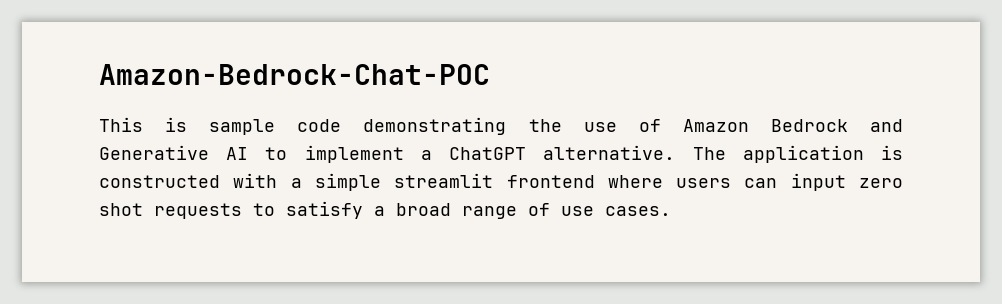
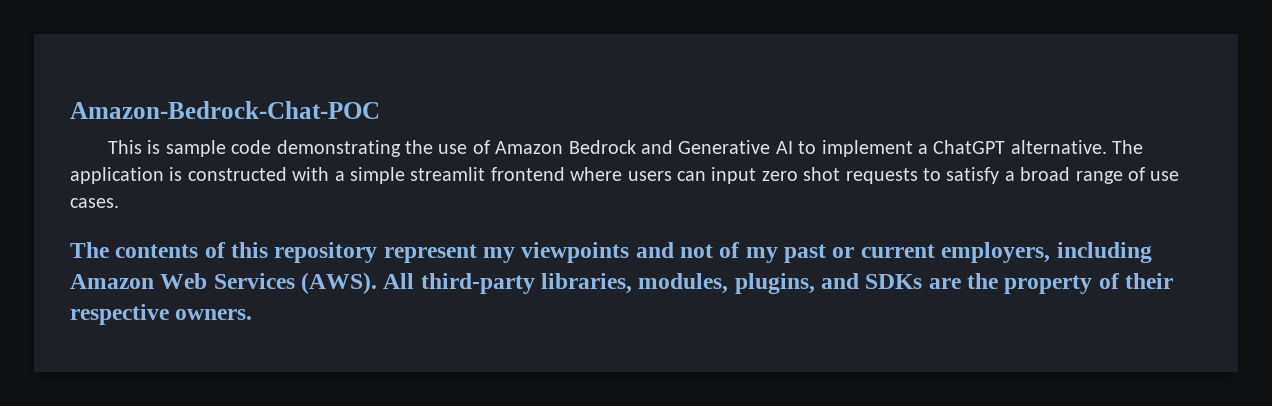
(671, 211) none -> [70,242,1152,263] [70,272,1174,294] [70,304,253,325] // The contents of this repository represent my viewpoints and not of my past or current employers, including Amazon Web Services (AWS). All third-party libraries, modules, plugins, and SDKs are the property of their respective owners.

